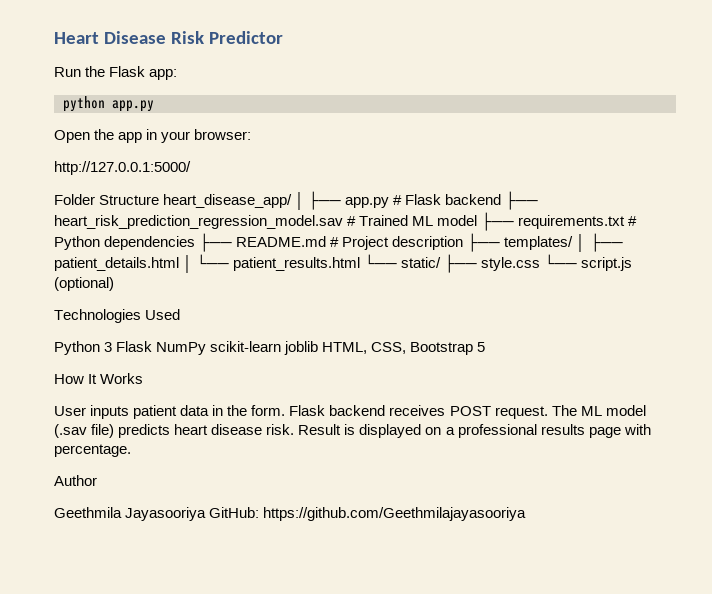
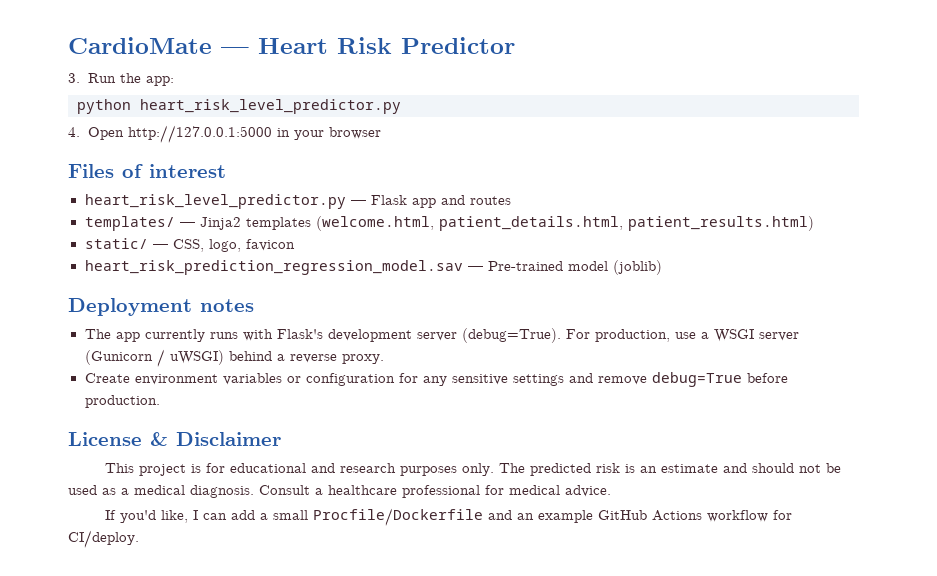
[54,31,166,44] Heart Disease -> [68,37,328,54] CardioMate — Heart
(283, 37) none -> [68,73,80,83] 3.
[109,66,146,77] Flask -> (141, 78) none
[112,100,154,112] [54,129,252,143] [54,161,191,175] [54,191,539,210] [54,212,638,231] [54,233,623,252] [54,254,633,273] [54,277,114,291] [54,309,181,323] [54,341,486,355] [54,373,144,384] [54,405,646,419] [54,424,651,438] [54,444,131,457] [54,475,97,486] [54,507,527,521] app.py // Open the app in your browser: // http://127.0.0.1:5000/ // Folder Structure heart_disease_app/ │ ├── app.py # Flask backend ├── heart_risk_prediction_regression_model.sav # Trained ML model ├── requirements.txt # Python dependencies ├── README.md # Project description ├── templates/ │ ├── patient_details.html │ └── patient_results.html └── static/ ├── style.css └── script.js (optional) // Technologies Used // Python 3 Flask NumPy scikit-learn joblib HTML, CSS, Bootstrap 5 // How It Works // User inputs patient data in the form. Flask backend receives POST request. The ML model (.sav file) predicts heart disease risk. Result is displayed on a professional results page with percentage. // Author // Geethmila Jayasooriya GitHub: https://github.com/Geethmilajayasooriya -> [140,99,401,114] [68,125,381,143] [68,164,226,178] [84,194,511,209] [84,216,814,231] [84,238,295,252] [84,260,662,275] [68,298,254,316] [84,328,799,343] [84,349,384,367] [84,372,788,387] [84,395,160,408] [68,432,281,446] [104,463,841,476] [68,485,611,498] [104,508,792,526] [68,530,139,548] heart_risk_level_predictor.py // 4. Open http://127.0.0.1:5000 in your browser // Files of interest // heart_risk_level_predictor.py — Flask app and routes // templates/ — Jinja2 templates (welcome.html, patient_details.html, patient_results.html) // static/ — CSS, logo, favicon // heart_risk_prediction_regression_model.sav — Pre-trained model (joblib) // Deployment notes // The app currently runs with Flask's development server (debug=True). For production, use a WSGI server (Gunicorn / uWSGI) behind a reverse proxy. // Create environment variables or configuration for any sensitive settings and remove debug=True before production. // License & Disclaimer // This project is for educational and research purposes only. The predicted risk is an estimate and should not be used as a medical diagnosis. Consult a healthcare professional for medical advice. // If you'd like, I can add a small Procfile/Dockerfile and an example GitHub Actions workflow for CI/deploy.

